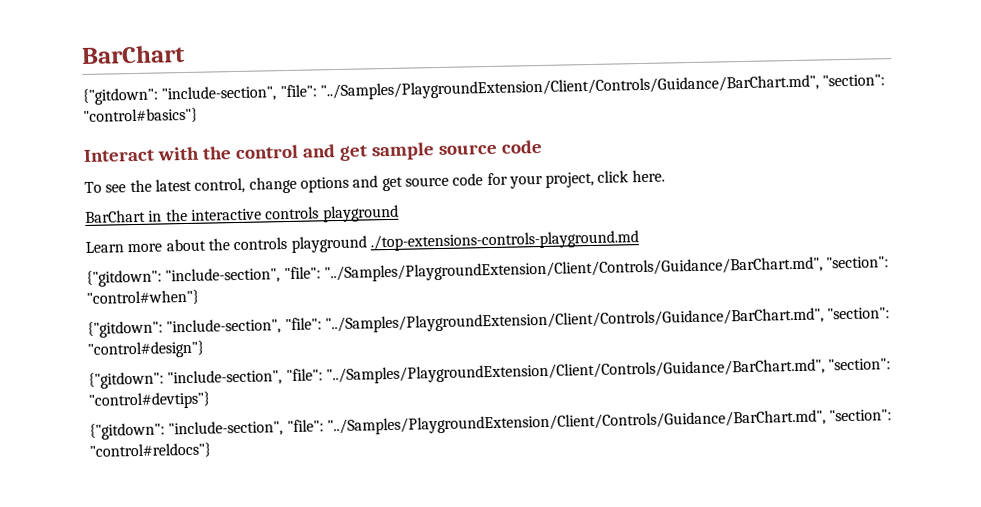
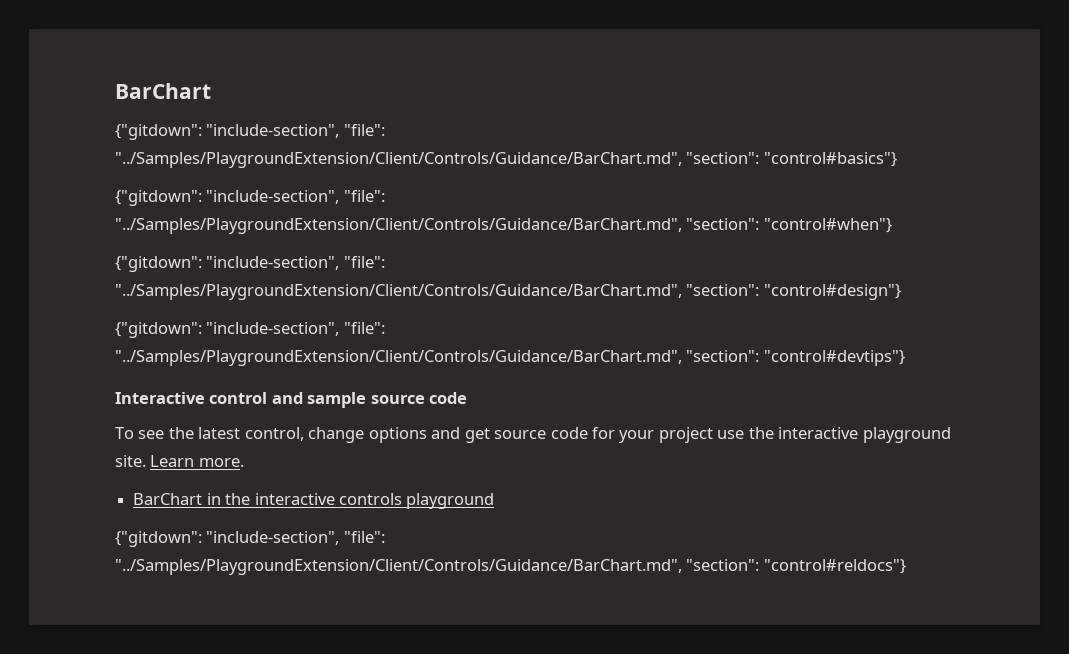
[83,139,543,162] [84,169,665,194] [85,204,399,223] [85,230,639,253] // Interact with the control and get sample source code // To see the latest control, change options and get source code for your project, click here. // BarChart in the interactive controls playground // Learn more about the controls playground ./top-extensions-controls-playground.md -> (897, 159) none
(210, 400) none -> [115,392,468,408] [115,427,951,443] [115,455,244,467] [133,493,495,509] // Interactive control and sample source code // To see the latest control, change options and get source code for your project use the interactive playground site. Learn more. // BarChart in the interactive controls playground

